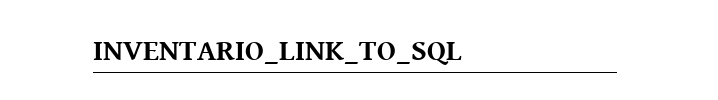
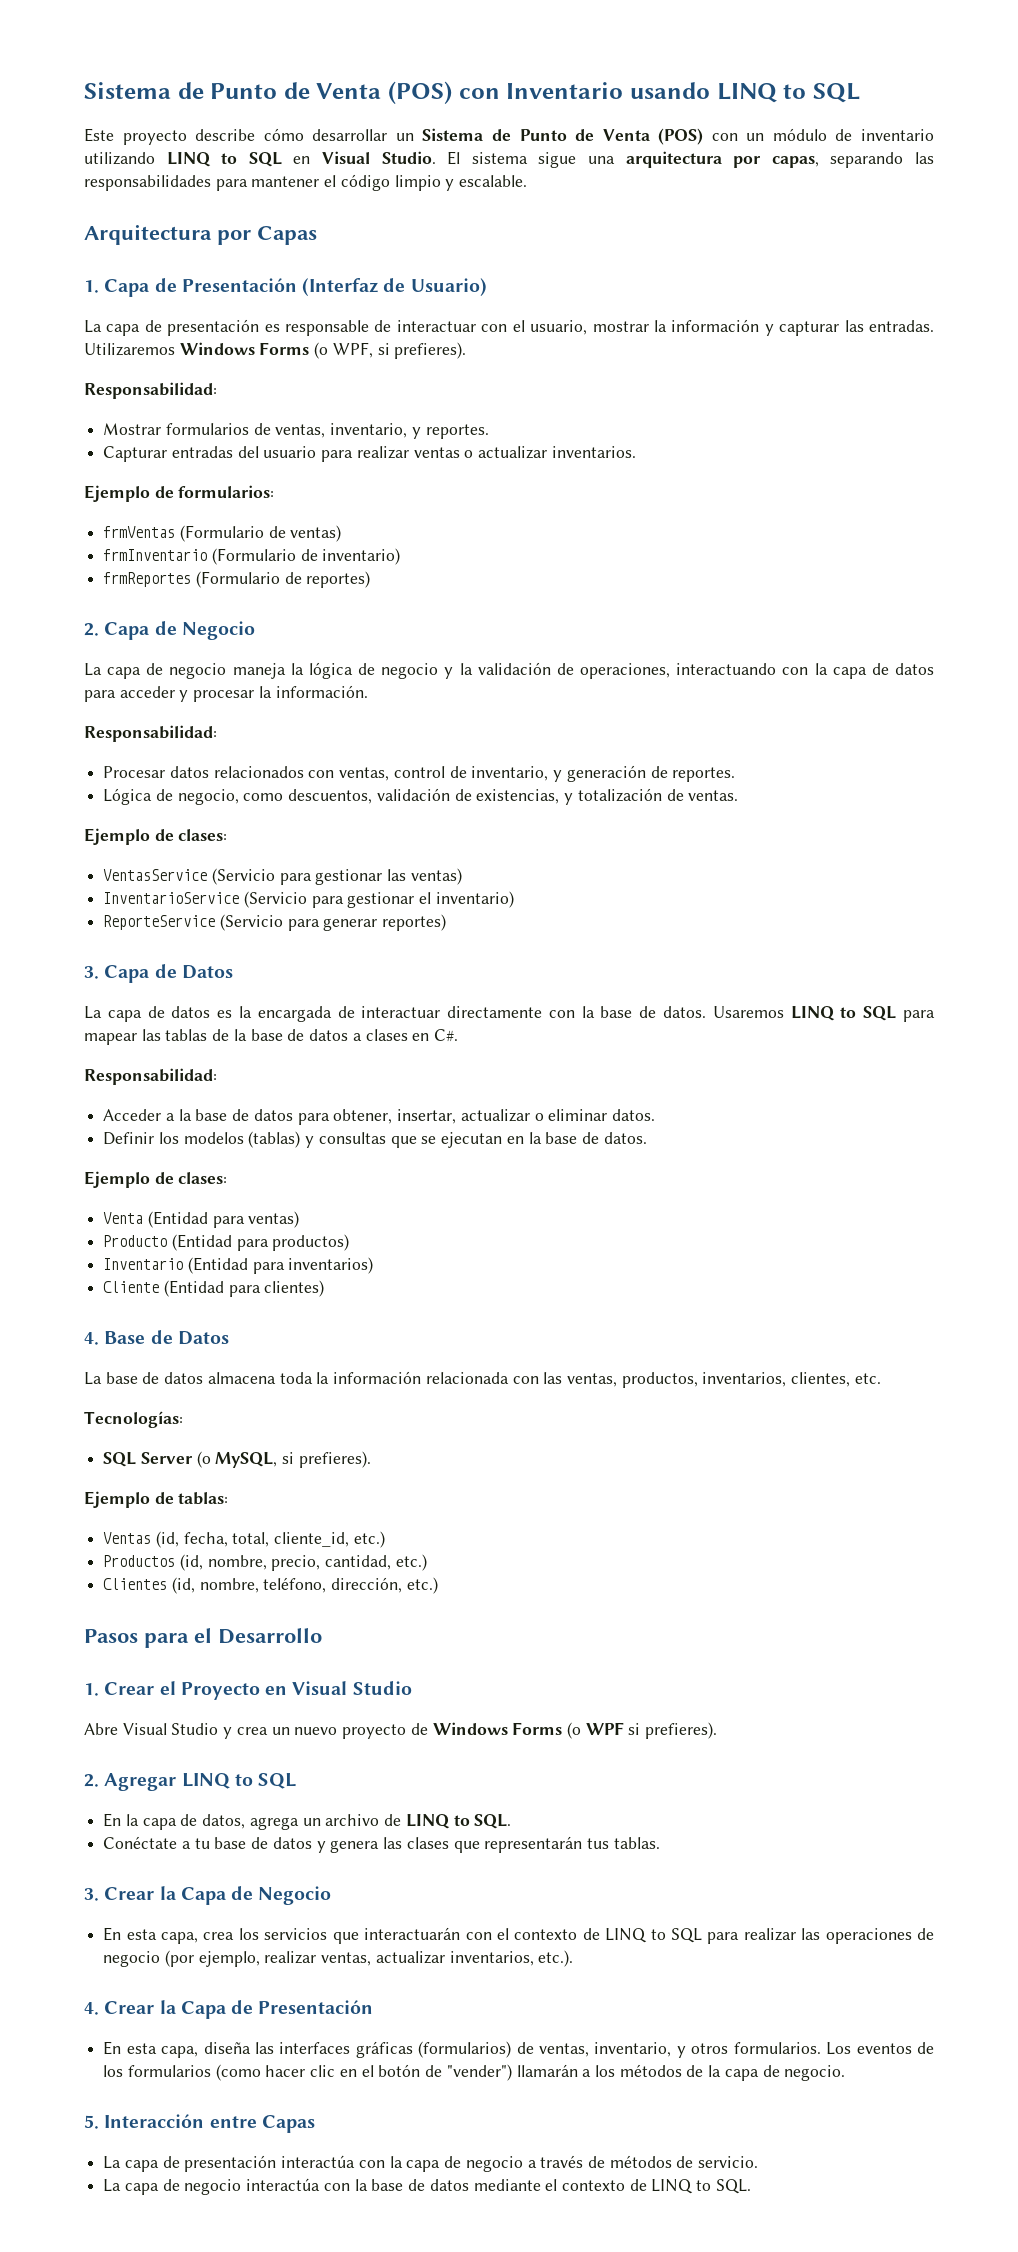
[93,42,462,65] INVENTARIO_LINK_TO_SQL -> [84,81,860,104] [84,128,934,145] [84,151,935,168] [84,174,528,191] [84,224,317,245] [84,278,487,297] [84,319,934,336] [84,342,467,359] [84,382,217,399] [103,423,489,439] [103,446,636,462] [84,485,275,502] [103,525,342,542] [103,548,401,565] [103,571,371,588] [84,621,255,640] [84,662,934,679] [84,685,368,702] [84,725,217,742] [103,765,736,782] [103,788,739,805] [84,828,228,845] [103,868,462,885] [103,891,514,908] [103,914,447,931] [84,964,233,983] [84,1006,935,1022] [84,1029,458,1045] [84,1068,217,1085] [103,1109,655,1125] [103,1131,647,1148] [84,1171,228,1188] [103,1211,300,1228] [103,1234,350,1251] [103,1257,374,1274] [103,1280,325,1297] [84,1330,229,1345] [84,1371,881,1388] [84,1411,183,1428] [103,1451,371,1468] [84,1491,229,1508] [103,1531,385,1548] [103,1554,427,1571] [103,1577,438,1594] [84,1628,322,1648] [84,1681,412,1700] [84,1722,718,1739] [84,1773,297,1791] [103,1813,512,1830] [103,1836,660,1853] [84,1886,332,1905] [103,1927,934,1944] [103,1950,574,1967] [84,2000,374,2019] [103,2041,934,2058] [103,2064,846,2081] [84,2114,315,2133] [103,2155,759,2172] [103,2178,751,2195] Sistema de Punto de Venta (POS) con Inventario usando LINQ to SQL // Este proyecto describe cómo desarrollar un Sistema de Punto de Venta (POS) con un módulo de inventario utilizando LINQ to SQL en Visual Studio. El sistema sigue una arquitectura por capas, separando las responsabilidades para mantener el código limpio y escalable. // Arquitectura por Capas // 1. Capa de Presentación (Interfaz de Usuario) // La capa de presentación es responsable de interactuar con el usuario, mostrar la información y capturar las entradas. Utilizaremos Windows Forms (o WPF, si prefieres). // Responsabilidad: // Mostrar formularios de ventas, inventario, y reportes. // Capturar entradas del usuario para realizar ventas o actualizar inventarios. // Ejemplo de formularios: // frmVentas (Formulario de ventas) // frmInventario (Formulario de inventario) // frmReportes (Formulario de reportes) // 2. Capa de Negocio // La capa de negocio maneja la lógica de negocio y la validación de operaciones, interactuando con la capa de datos para acceder y procesar la información. // Responsabilidad: // Procesar datos relacionados con ventas, control de inventario, y generación de reportes. // Lógica de negocio, como descuentos, validación de existencias, y totalización de ventas. // Ejemplo de clases: // VentasService (Servicio para gestionar las ventas) // InventarioService (Servicio para gestionar el inventario) // ReporteService (Servicio para generar reportes) // 3. Capa de Datos // La capa de datos es la encargada de interactuar directamente con la base de datos. Usaremos LINQ to SQL para mapear las tablas de la base de datos a clases en C#. // Responsabilidad: // Acceder a la base de datos para obtener, insertar, actualizar o eliminar datos. // Definir los modelos (tablas) y consultas que se ejecutan en la base de datos. // Ejemplo de clases: // Venta (Entidad para ventas) // Producto (Entidad para productos) // Inventario (Entidad para inventarios) // Cliente (Entidad para clientes) // 4. Base de Datos // La base de datos almacena toda la información relacionada con las ventas, productos, inventarios, clientes, etc. // Tecnologías: // SQL Server (o MySQL, si prefieres). // Ejemplo de tablas: // Ventas (id, fecha, total, cliente_id, etc.) // Productos (id, nombre, precio, cantidad, etc.) // Clientes (id, nombre, teléfono, dirección, etc.) // Pasos para el Desarrollo // 1. Crear el Proyecto en Visual Studio // Abre Visual Studio y crea un nuevo proyecto de Windows Forms (o WPF si prefieres). // 2. Agregar LINQ to SQL // En la capa de datos, agrega un archivo de LINQ to SQL. // Conéctate a tu base de datos y genera las clases que representarán tus tablas. // 3. Crear la Capa de Negocio // En esta capa, crea los servicios que interactuarán con el contexto de LINQ to SQL para realizar las operaciones de negocio (por ejemplo, realizar ventas, actualizar inventarios, etc.). // 4. Crear la Capa de Presentación // En esta capa, diseña las interfaces gráficas (formularios) de ventas, inventario, y otros formularios. Los eventos de los formularios (como hacer clic en el botón de "vender") llamarán a los métodos de la capa de negocio. // 5. Interacción entre Capas // La capa de presentación interactúa con la capa de negocio a través de métodos de servicio. // La capa de negocio interactúa con la base de datos mediante el contexto de LINQ to SQL.

